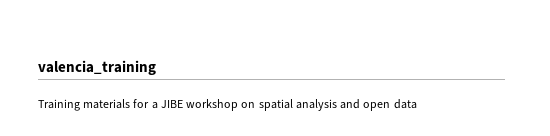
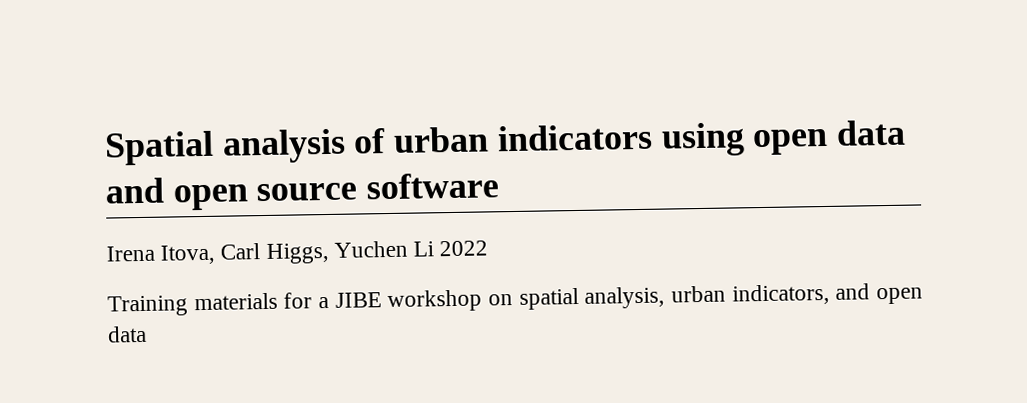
[38,60,156,75] valencia_training -> [104,119,907,166] [105,172,500,211] [106,240,489,265] Spatial analysis of urban indicators using open data and open source software // Irena Itova, Carl Higgs, Yuchen Li 2022
[295,99,337,111] analysis -> [584,283,830,309] analysis, urban indicators,

